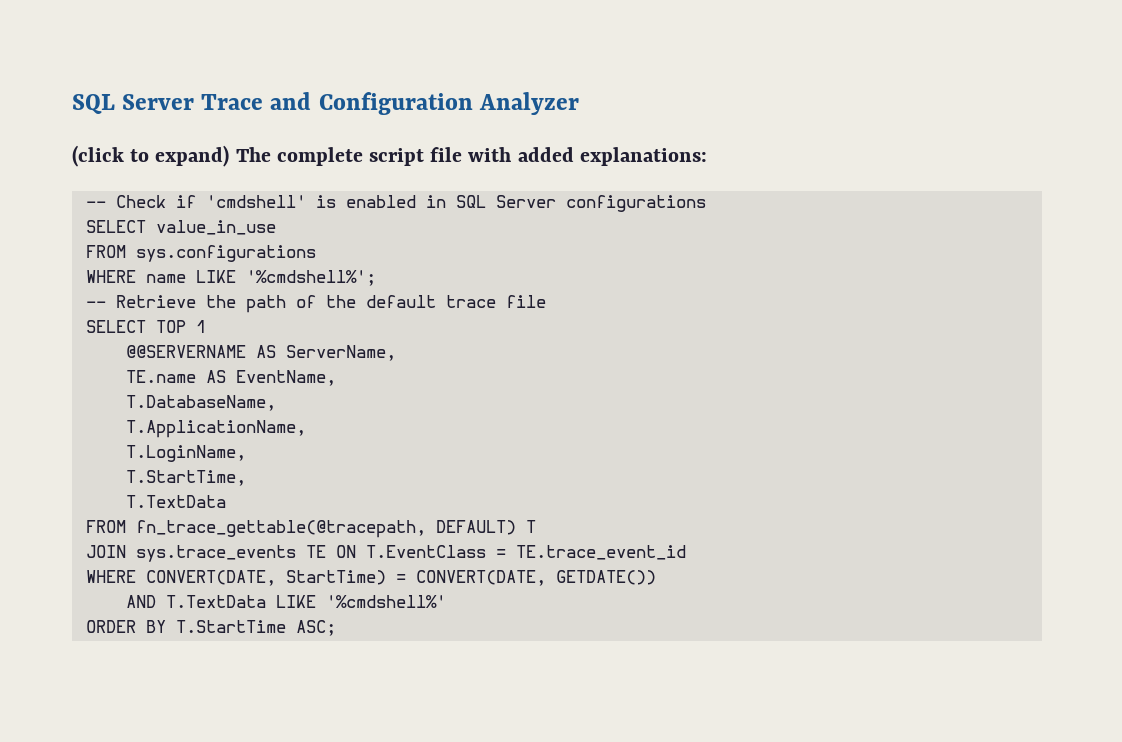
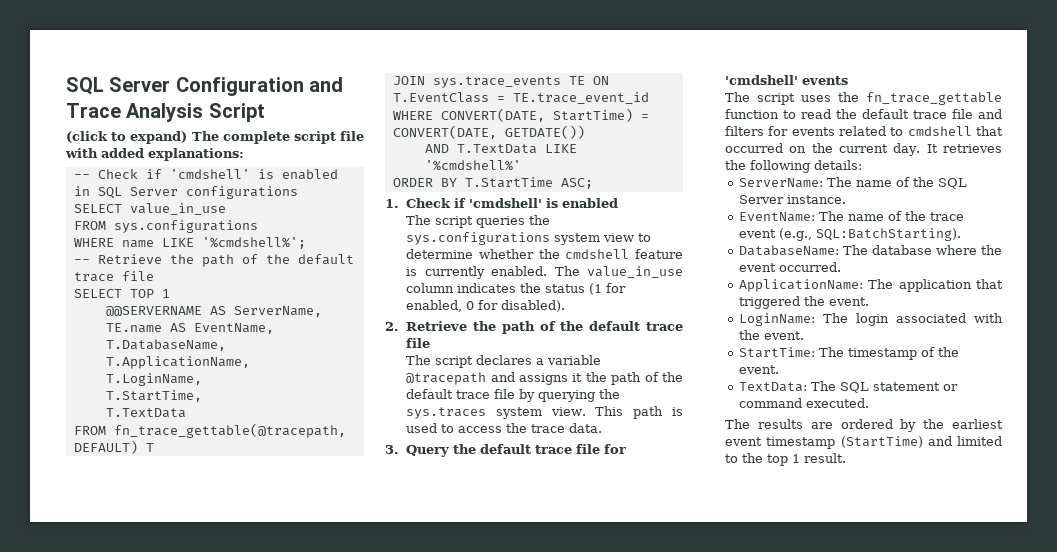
[72,92,579,115] SQL Server Trace and Configuration Analyzer -> [66,77,344,96] [66,103,265,122] SQL Server Configuration and Trace Analysis Script
(336, 628) none -> [385,198,619,208] [406,215,551,228] [406,232,652,245] [406,249,683,259] [406,266,683,279] [406,283,627,295] [406,300,566,312] [385,321,683,334] [406,338,431,348] [406,355,602,368] [406,372,683,385] [406,389,621,402] [406,406,683,419] [406,423,603,433] [385,444,627,457] [725,75,849,85] [725,92,1002,105] [725,109,1002,119] [725,126,1003,136] [725,143,1002,156] [725,160,863,173] [738,177,967,189] [738,195,846,204] [738,211,964,222] [738,228,961,241] [738,245,1002,256] [738,262,841,272] [738,279,1003,292] [738,296,869,309] [738,313,1003,326] [738,330,804,340] [738,347,959,360] [738,365,779,374] [738,381,958,393] [738,398,869,408] [725,419,1003,432] [725,436,1002,449] [725,453,847,466] // 1. Check if 'cmdshell' is enabled // The script queries the sys.configurations system view to determine whether the cmdshell feature is currently enabled. The value_in_use column indicates the status (1 for enabled, 0 for disabled). // 2. Retrieve the path of the default trace file // The script declares a variable @tracepath and assigns it the path of the default trace file by querying the sys.traces system view. This path is used to access the trace data. // 3. Query the default trace file for 'cmdshell' events // The script uses the fn_trace_gettable function to read the default trace file and filters for events related to cmdshell that occurred on the current day. It retrieves the following details: // ServerName: The name of the SQL Server instance. // EventName: The name of the trace event (e.g., SQL:BatchStarting). // DatabaseName: The database where the event occurred. // ApplicationName: The application that triggered the event. // LoginName: The login associated with the event. // StartTime: The timestamp of the event. // TextData: The SQL statement or command executed. // The results are ordered by the earliest event timestamp (StartTime) and limited to the top 1 result.

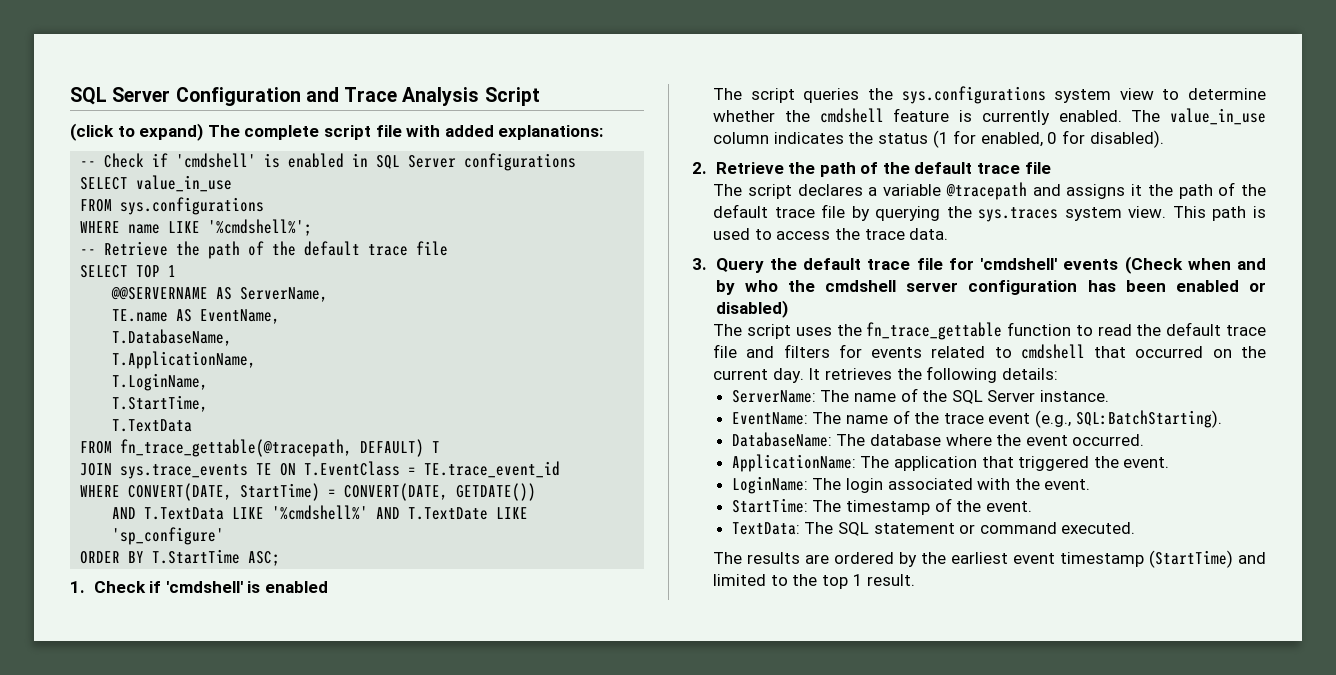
(521, 165) none -> [376,507,529,520] [112,527,225,545] AND T.TextDate LIKE 'sp_configure'
(849, 80) none -> [1124,256,1266,274] [715,280,1266,295] [715,300,788,318] (Check when and by who the cmdshell server configuration has been enabled or disabled)

